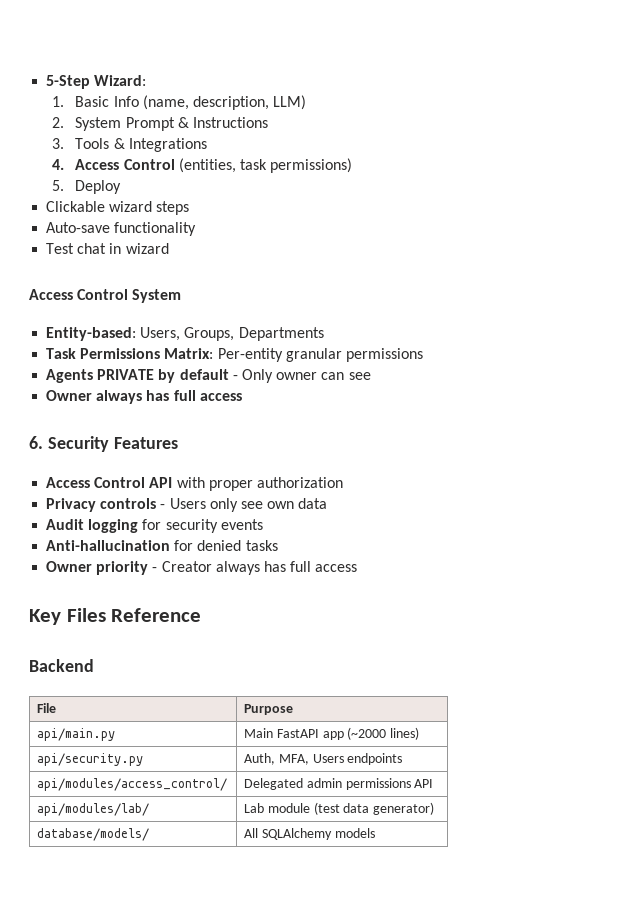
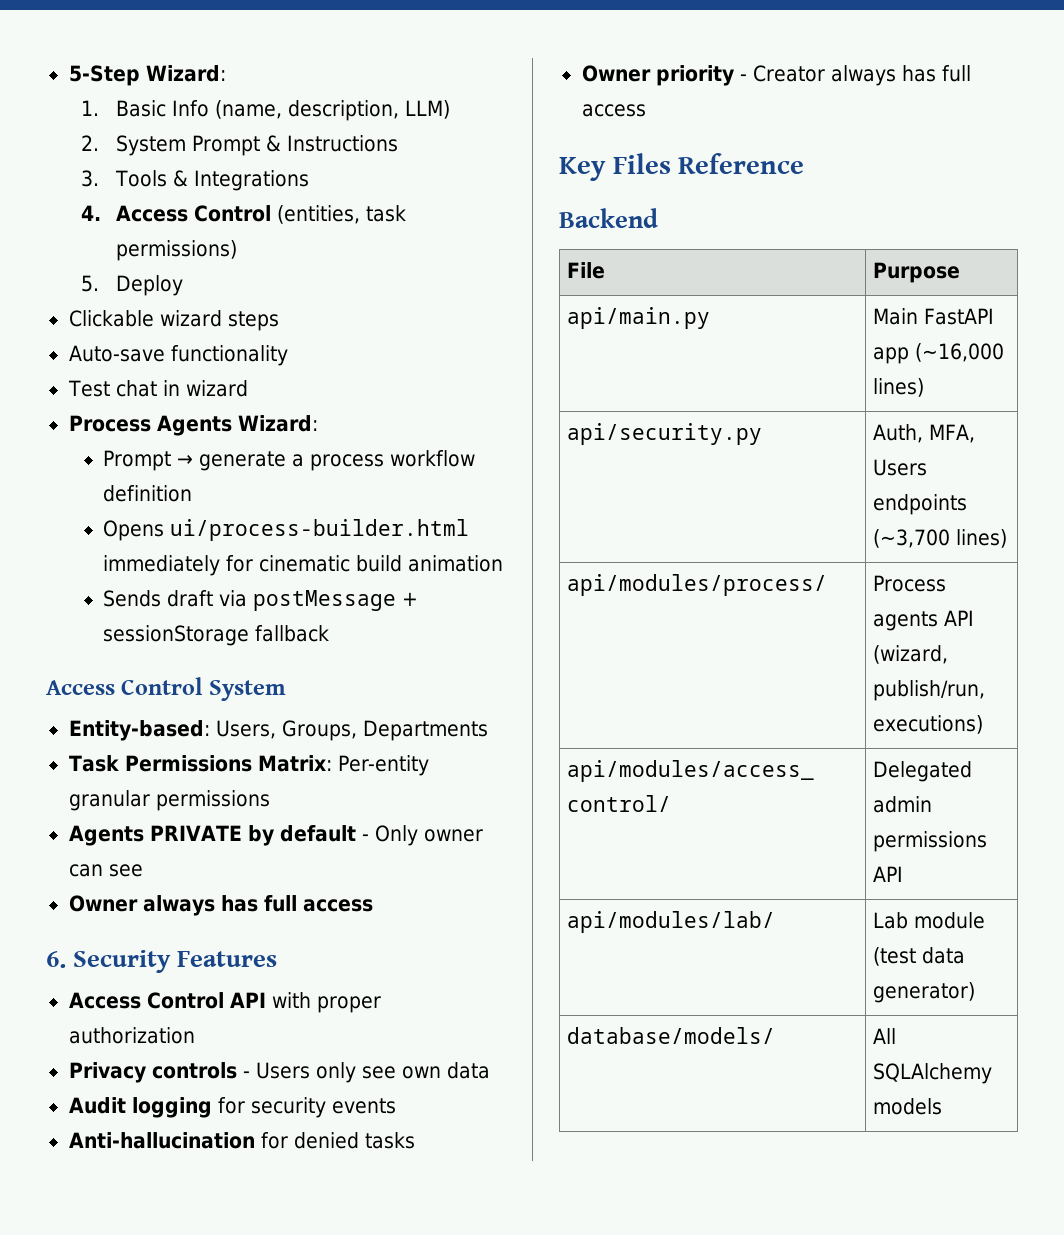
(169, 248) none -> [68,415,318,436] [103,450,476,471] [103,485,193,502] [103,519,470,541] [103,555,504,576] [103,590,419,611] [103,625,330,646] // Process Agents Wizard: // Prompt → generate a process workflow definition // Opens ui/process-builder.html immediately for cinematic build animation // Sends draft via postMessage + sessionStorage fallback
[347,727,387,740] (~2000 -> [915,343,1005,362] (~16,000
(403, 759) none -> [873,529,1008,548] [567,574,828,596] [873,575,947,592] [873,610,975,631] [873,645,949,664] [873,680,986,701] [873,715,984,734] (~3,700 lines) // api/modules/process/ | Process agents API (wizard, publish/run, executions)

